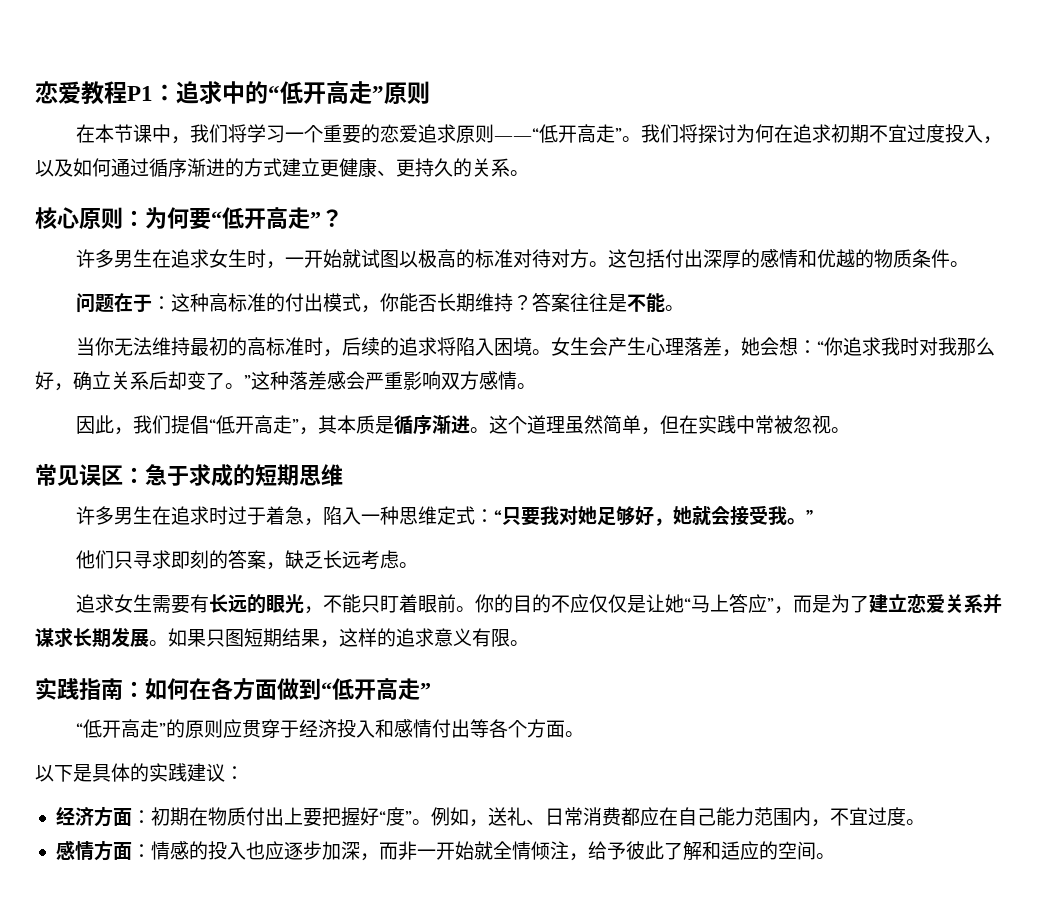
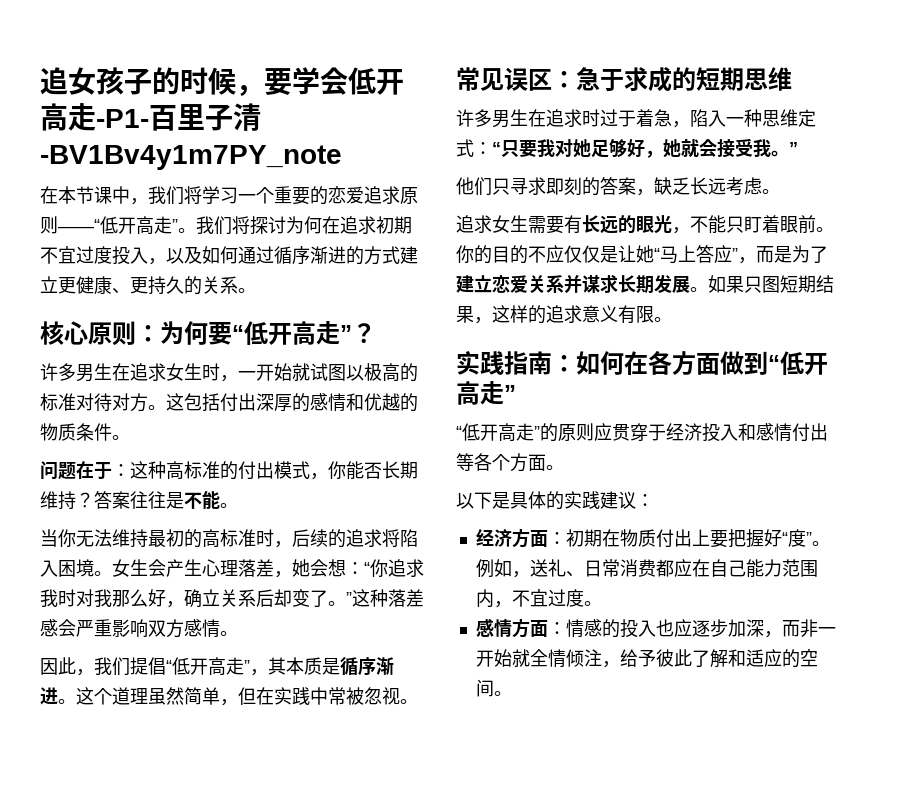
[35,81,430,105] 恋爱教程P1：追求中的“低开高走”原则 -> [40,67,404,97] [40,103,261,131] [40,145,342,170] 追女孩子的时候，要学会低开高走-P1-百里子清-BV1Bv4y1m7PY_note

